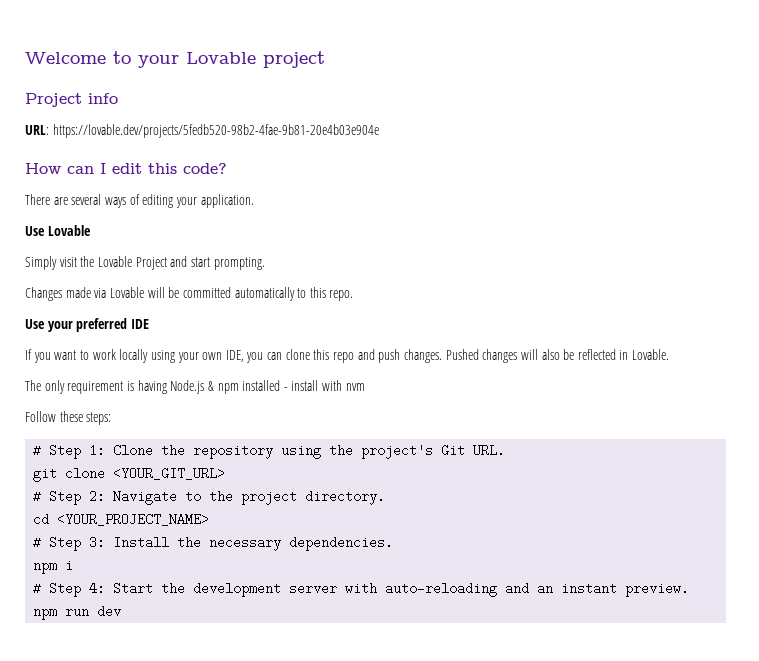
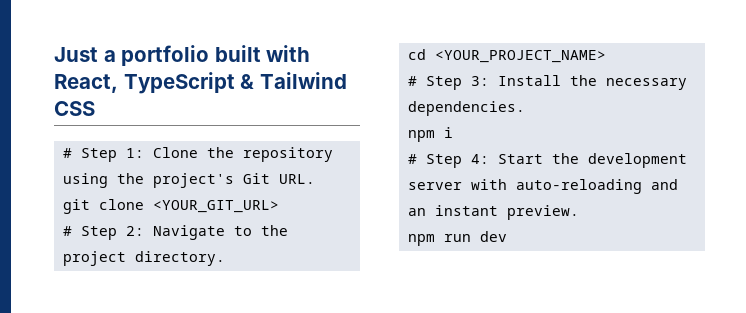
[25,51,325,68] [25,93,118,107] [25,124,379,138] [25,163,227,174] [25,194,254,208] [25,225,91,236] [25,256,265,270] [25,287,354,301] [25,318,149,332] [25,349,670,363] [25,380,365,394] [25,411,112,425] Welcome to your Lovable project // Project info // URL: https://lovable.dev/projects/5fedb520-98b2-4fae-9b81-20e4b03e904e // How can I edit this code? // There are several ways of editing your application. // Use Lovable // Simply visit the Lovable Project and start prompting. // Changes made via Lovable will be committed automatically to this repo. // Use your preferred IDE // If you want to work locally using your own IDE, you can clone this repo and push changes. Pushed changes will also be reflected in Lovable. // The only requirement is having Node.js & npm installed - install with nvm // Follow these steps: -> [54,45,311,66] [54,72,347,94] [54,101,95,116] Just a portfolio built with React, TypeScript & Tailwind CSS

